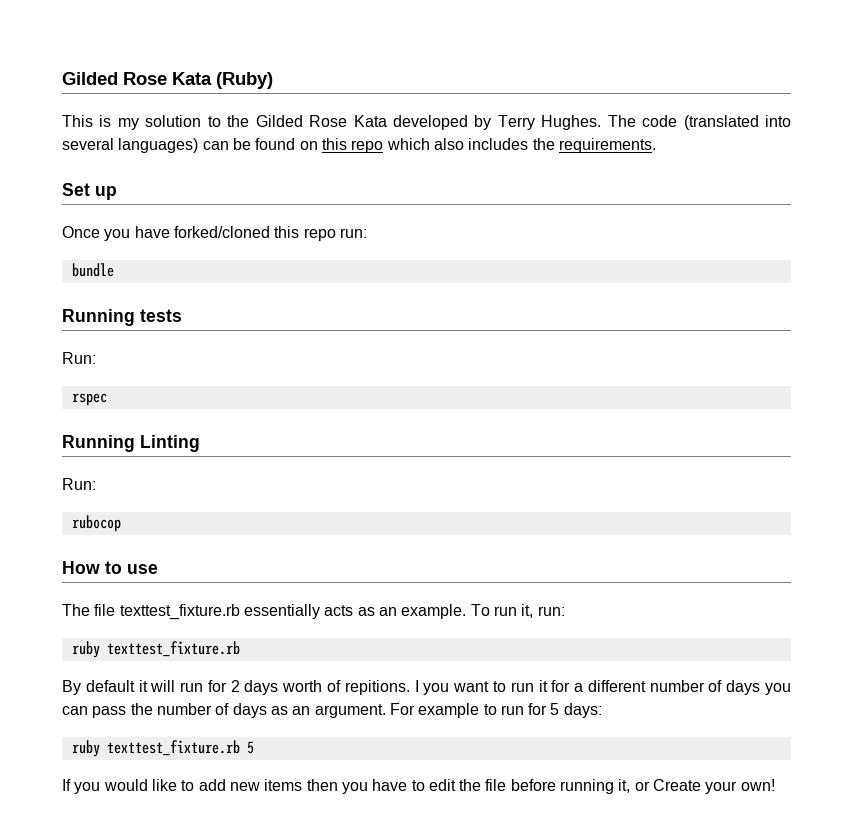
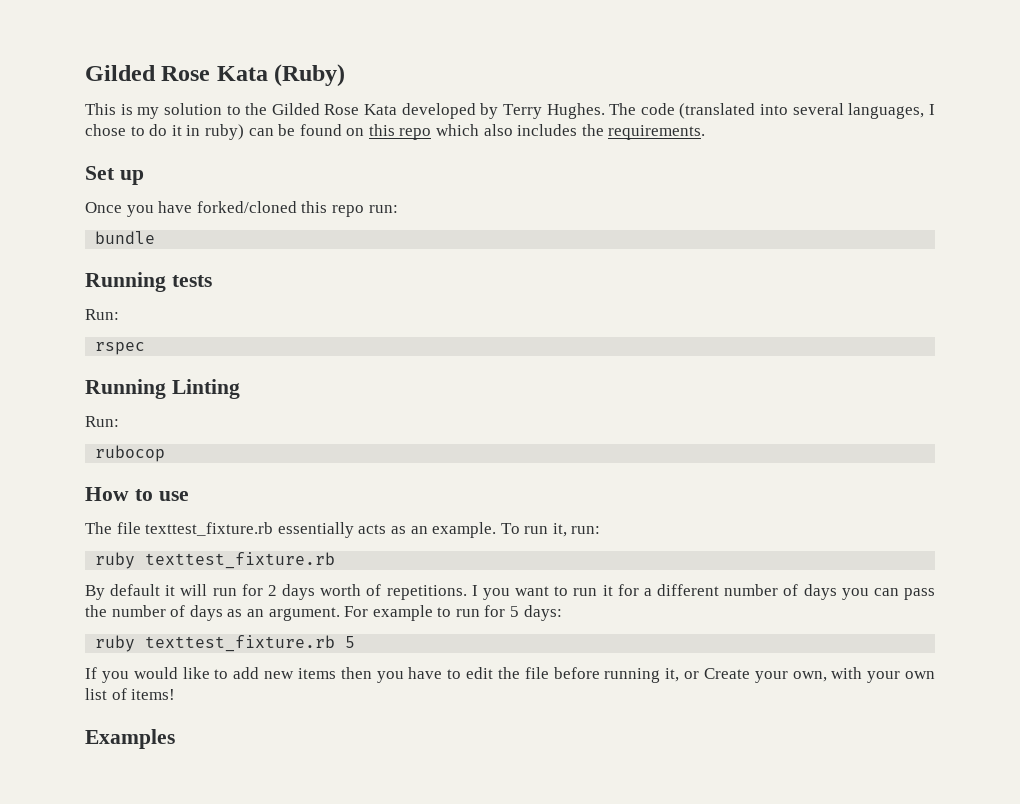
[118,138,199,153] languages) -> [848,103,936,119] [85,124,244,140] languages, I chose to do it in ruby)
[344,680,410,695] repitions. -> [386,585,467,600] repetitions.
[740,779,775,791] own! -> [792,667,936,683] [85,688,176,700] [85,729,175,749] own, with your own list of items! // Examples

